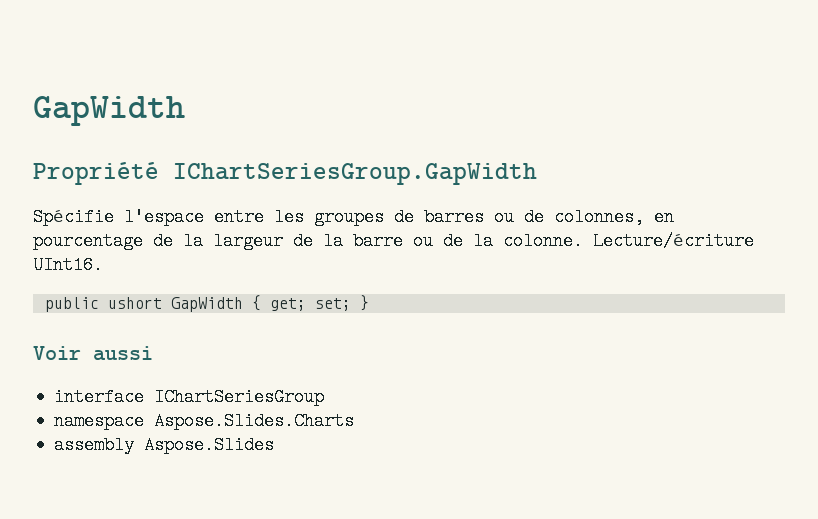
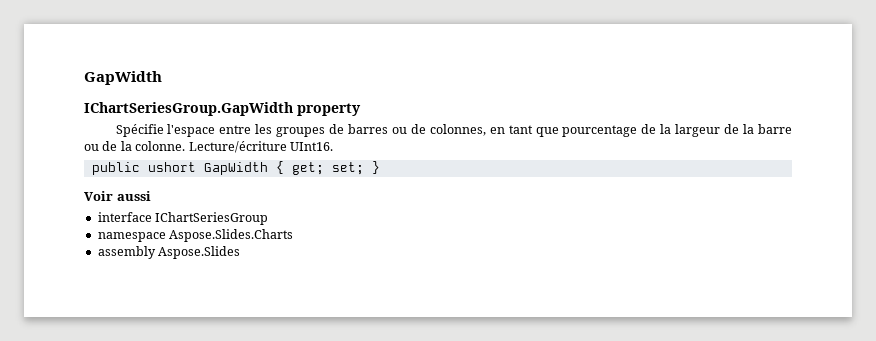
[33,162,159,185] Propriété -> (162, 78) none
(537, 174) none -> [297,103,361,116] property
(674, 217) none -> [508,125,559,137] tant que

